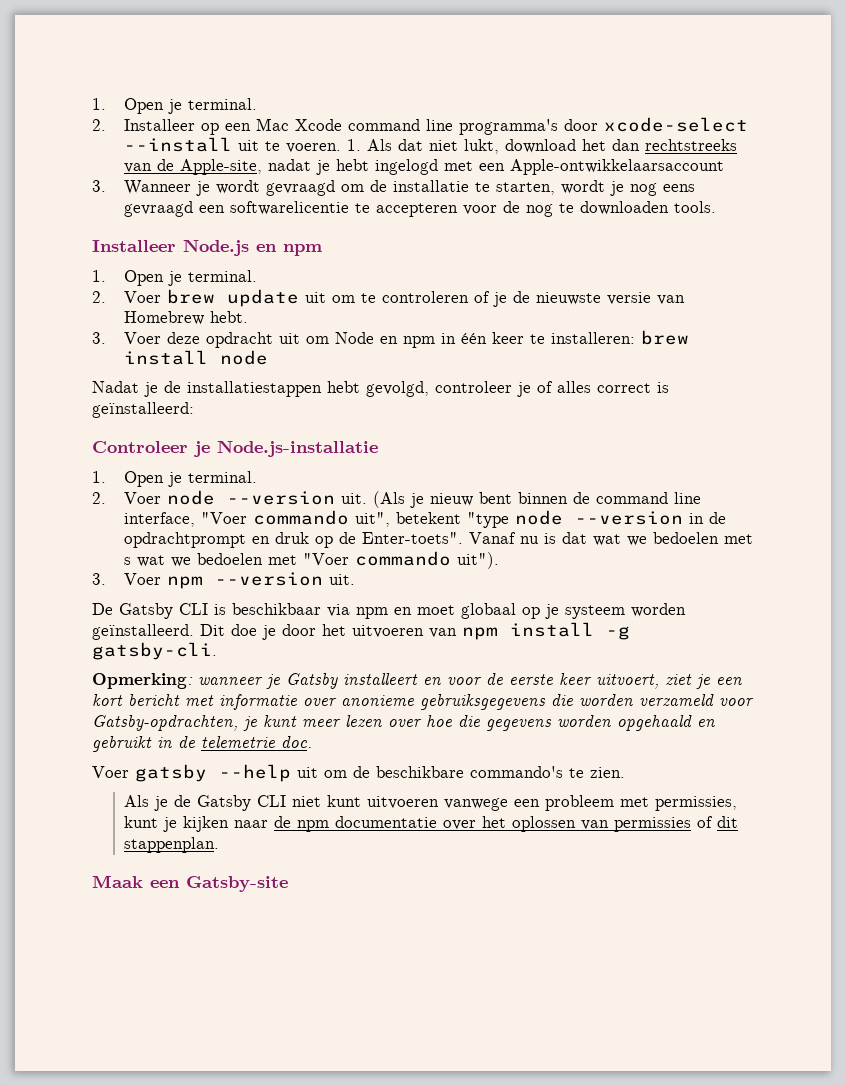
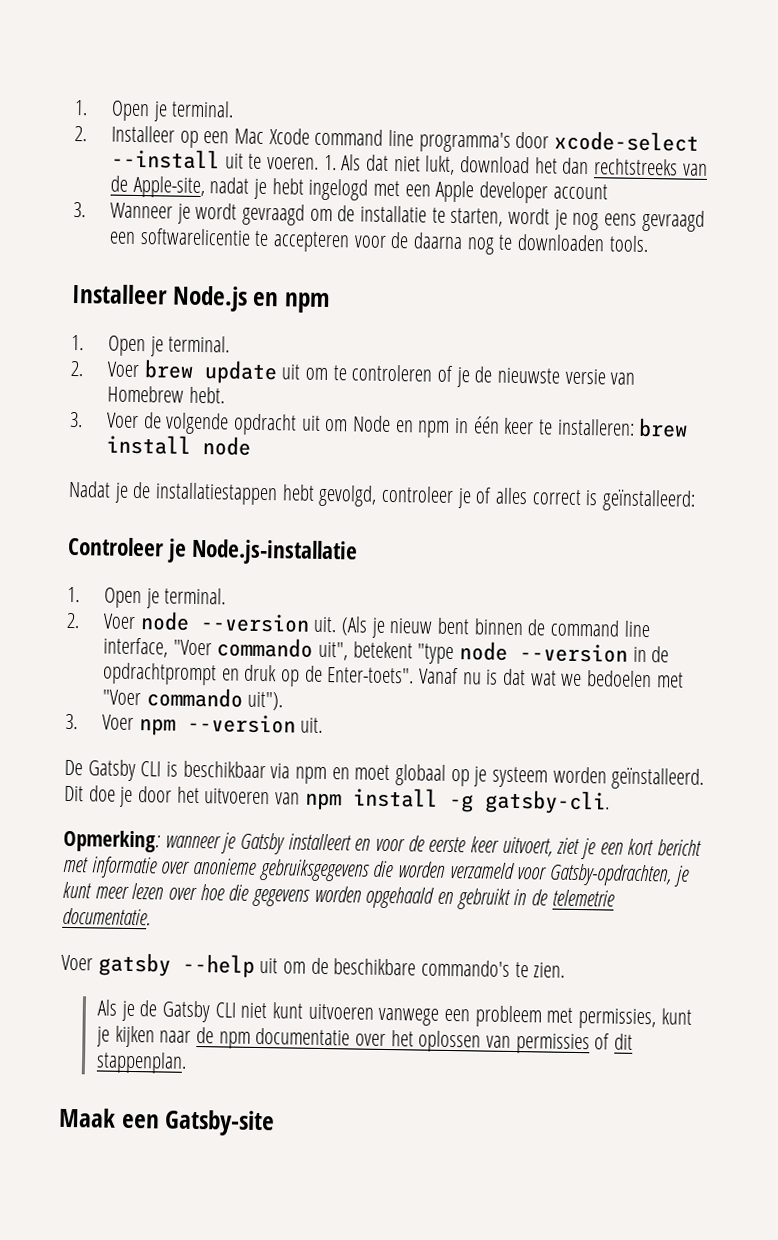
[510,159,725,175] Apple-ontwikkelaarsaccount -> [435,180,608,204] Apple developer account
(521, 207) none -> [412,232,463,250] daarna
[167,332,201,344] deze -> [142,412,230,435] de volgende
[124,553,298,567] s wat we bedoelen met -> (684, 680) none
[281,736,312,748] doc. -> [62,907,151,926] documentatie.

